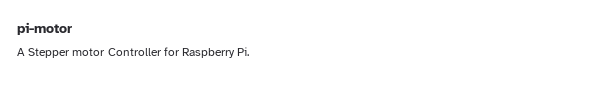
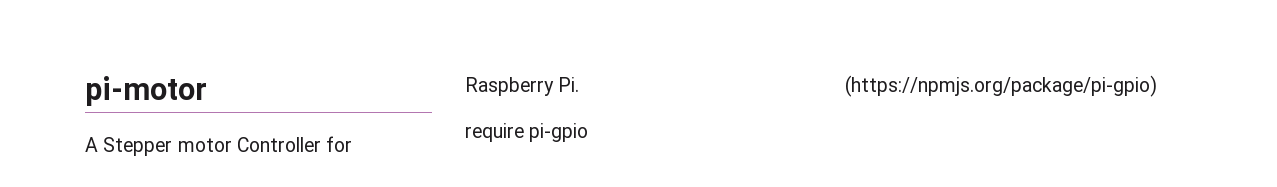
(250, 51) none -> [465,123,589,142] [845,75,1157,97] // require pi-gpio (https://npmjs.org/package/pi-gpio)

